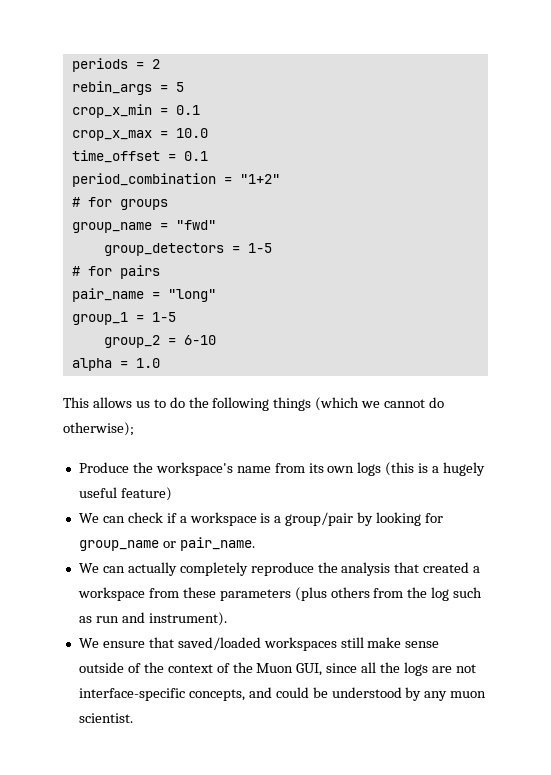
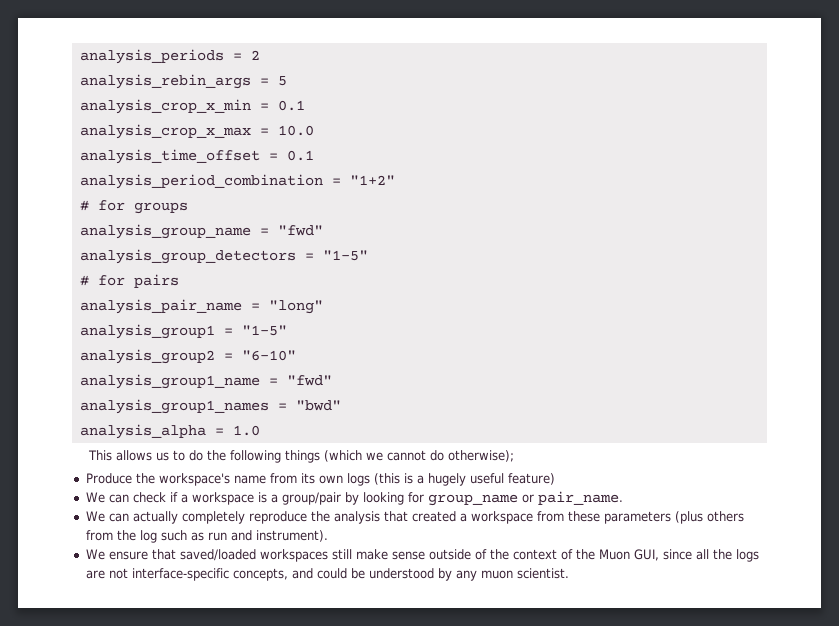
[71,58,128,72] periods -> [79,49,224,64] analysis_periods
[71,81,152,95] rebin_args -> [79,74,251,89] analysis_rebin_args
[71,104,200,118] [71,130,152,141] crop_x_min = 0.1 // crop_x_max -> [79,99,305,114] [79,124,251,139] analysis_crop_x_min = 0.1 // analysis_crop_x_max
[71,150,208,163] [71,173,216,187] time_offset = 0.1 // period_combination -> [79,149,314,164] [79,174,323,189] analysis_time_offset = 0.1 // analysis_period_combination
[71,220,216,233] [103,243,272,256] group_name = "fwd" // group_detectors = 1-5 -> [79,224,323,239] [79,249,368,264] analysis_group_name = "fwd" // analysis_group_detectors = "1-5"
[71,288,144,302] pair_name -> [79,299,242,314] analysis_pair_name
[71,312,176,325] [103,335,216,348] [71,358,112,371] group_1 = 1-5 // group_2 = 6-10 // alpha -> [79,324,287,339] [79,349,296,364] [79,374,332,389] [79,399,341,414] [79,424,206,439] analysis_group1 = "1-5" // analysis_group2 = "6-10" // analysis_group1_name = "fwd" // analysis_group1_names = "bwd" // analysis_alpha

